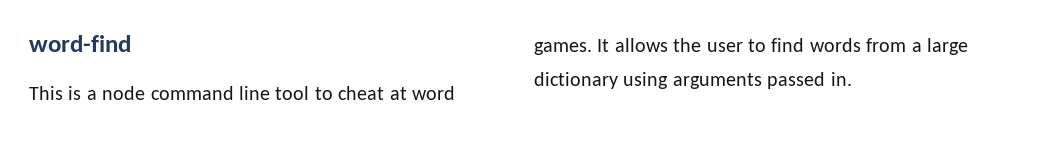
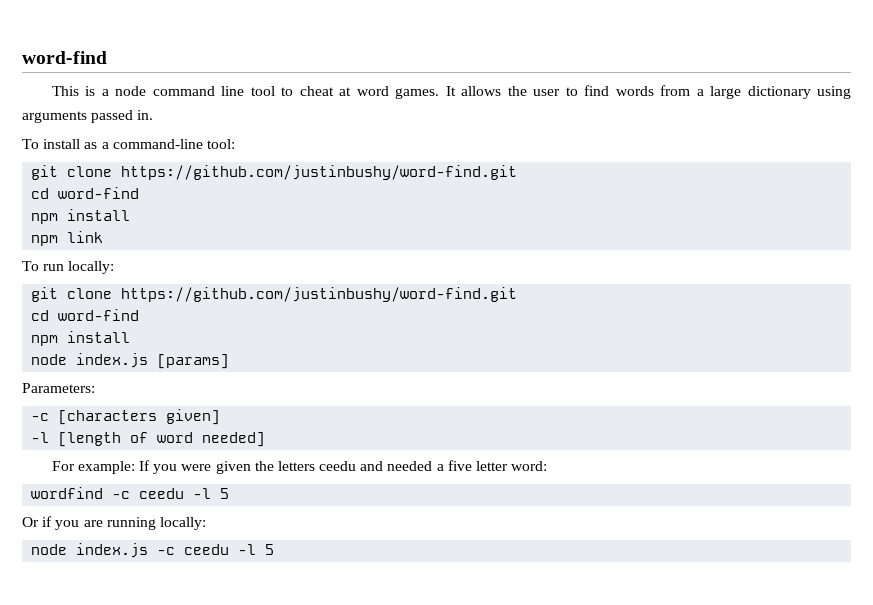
(852, 79) none -> [22,139,235,149] [31,165,518,180] [31,187,140,199] [31,209,131,224] [31,231,104,246] [22,261,115,274] [31,287,518,302] [31,309,140,321] [31,331,131,346] [31,353,230,369] [22,383,95,393] [31,409,221,425] [31,432,266,447] [51,460,548,474] [31,487,230,499] [22,516,206,530] [31,543,275,558] // To install as a command-line tool: // git clone https://github.com/justinbushy/word-find.git // cd word-find // npm install // npm link // To run locally: // git clone https://github.com/justinbushy/word-find.git // cd word-find // npm install // node index.js [params] // Parameters: // -c [characters given] // -l [length of word needed] // For example: If you were given the letters ceedu and needed a five letter word: // wordfind -c ceedu -l 5 // Or if you are running locally: // node index.js -c ceedu -l 5

